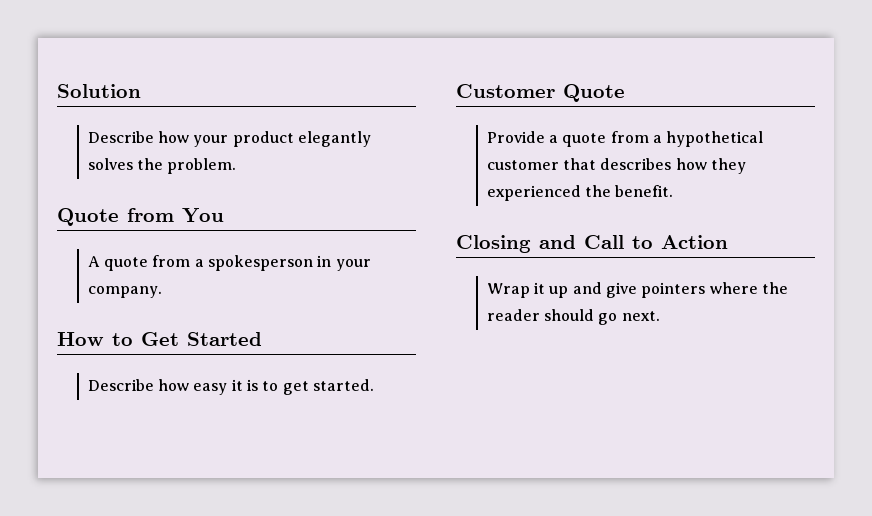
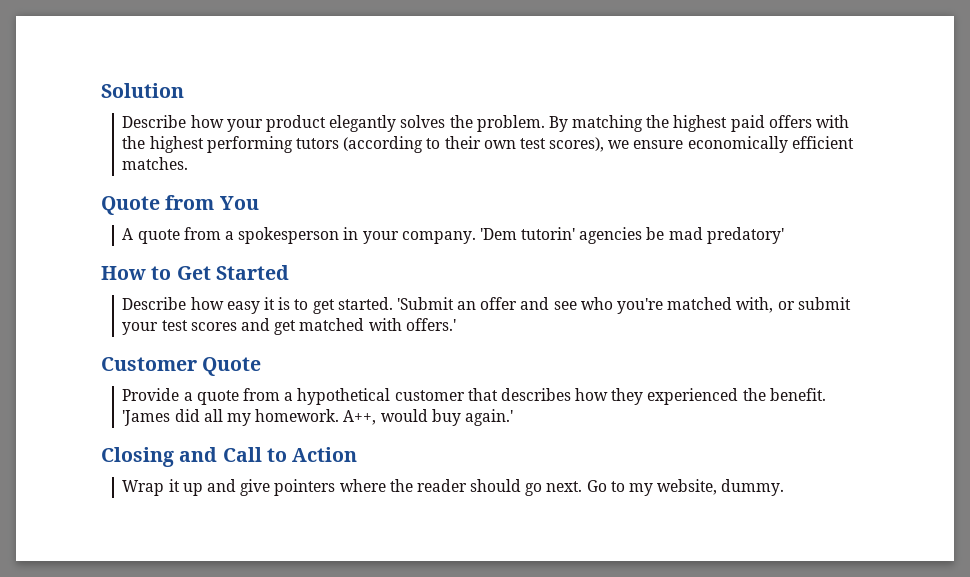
(237, 166) none -> [548,115,850,132] [122,136,854,153] [122,157,189,170] By matching the highest paid offers with the highest performing tutors (according to their own test scores), we ensure economically efficient matches.
(162, 292) none -> [479,227,784,244] 'Dem tutorin' agencies be mad predatory'
(374, 385) none -> [396,297,851,314] [122,318,456,335] 'Submit an offer and see who you're matched with, or submit your test scores and get matched with offers.'
(674, 191) none -> [122,409,513,426] 'James did all my homework. A++, would buy again.'
(660, 316) none -> [586,479,785,496] Go to my website, dummy.

